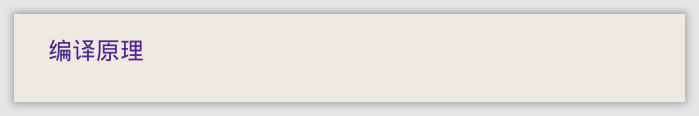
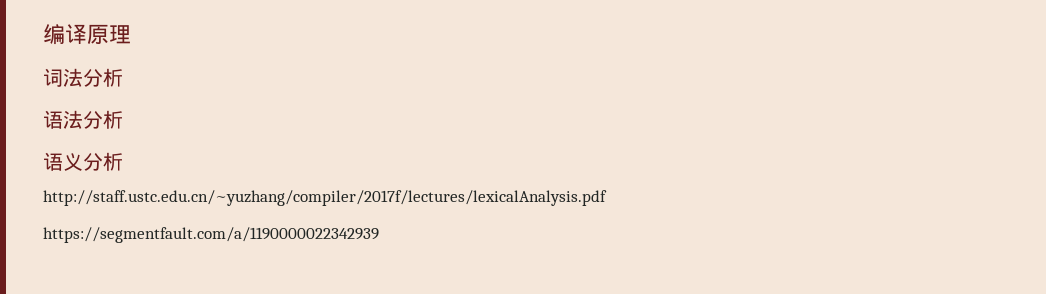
(144, 50) none -> [43,68,123,87] [43,110,123,129] [43,152,123,171] [43,190,607,206] [43,227,379,243] // 词法分析 // 语法分析 // 语义分析 // http://staff.ustc.edu.cn/~yuzhang/compiler/2017f/lectures/lexicalAnalysis.pdf // https://segmentfault.com/a/1190000022342939

